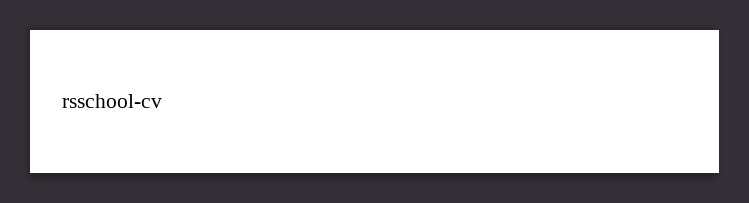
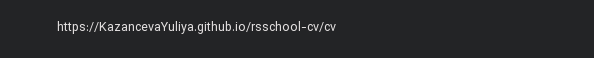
[62,94,162,108] rsschool-cv -> [57,21,336,34] https://KazancevaYuliya.github.io/rsschool-cv/cv

